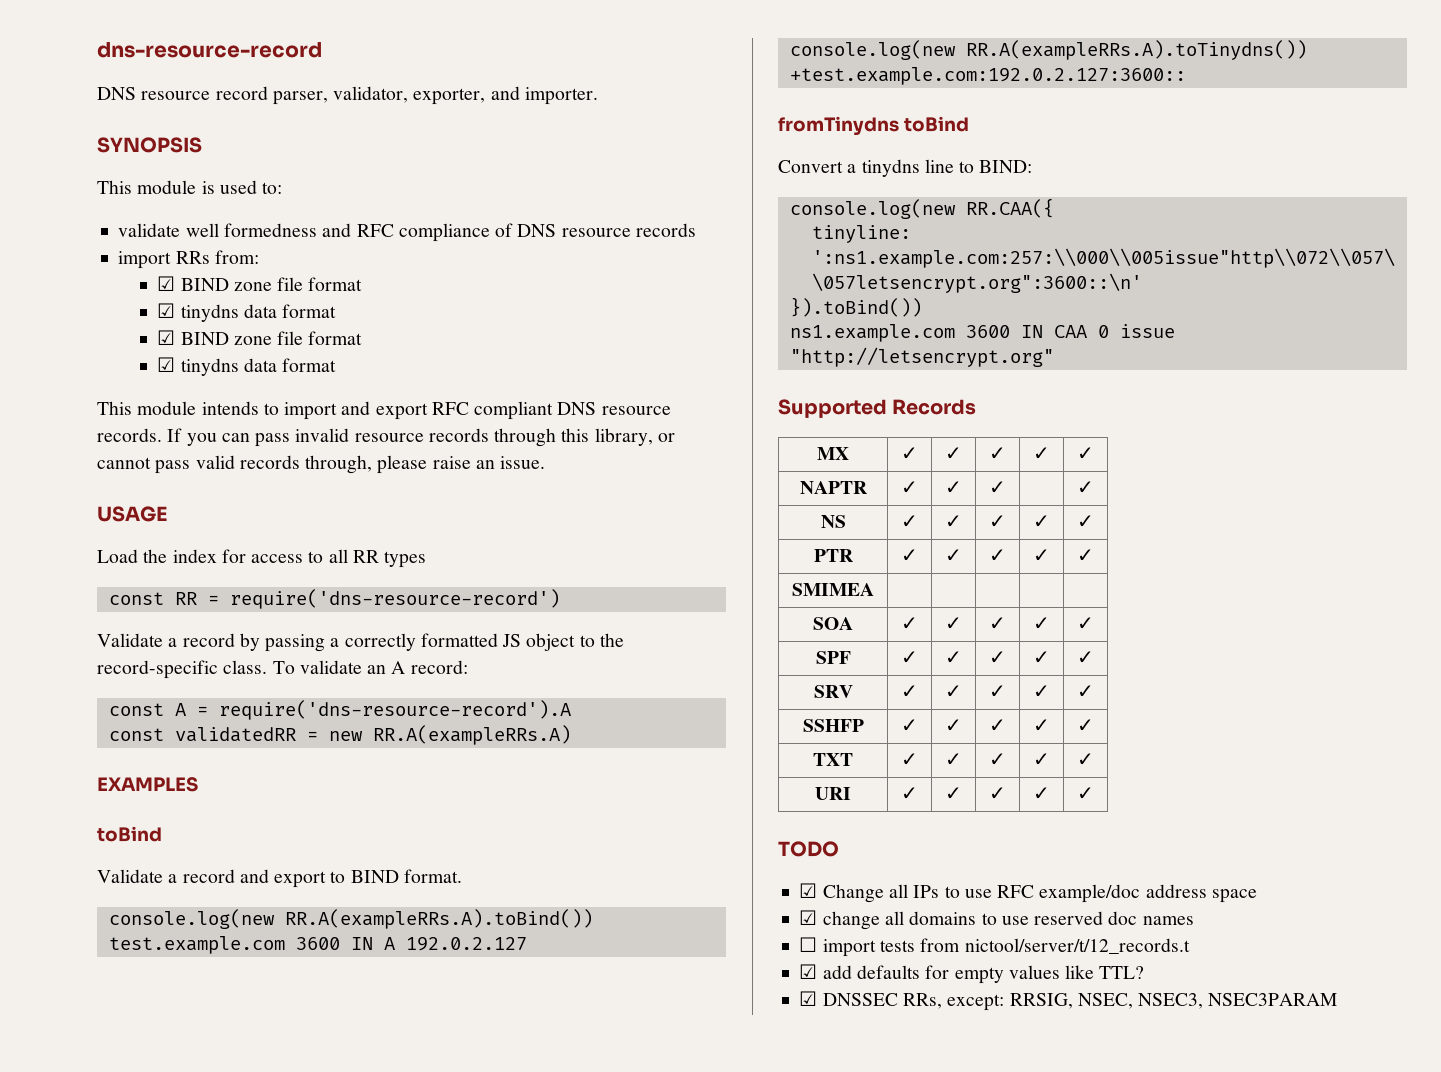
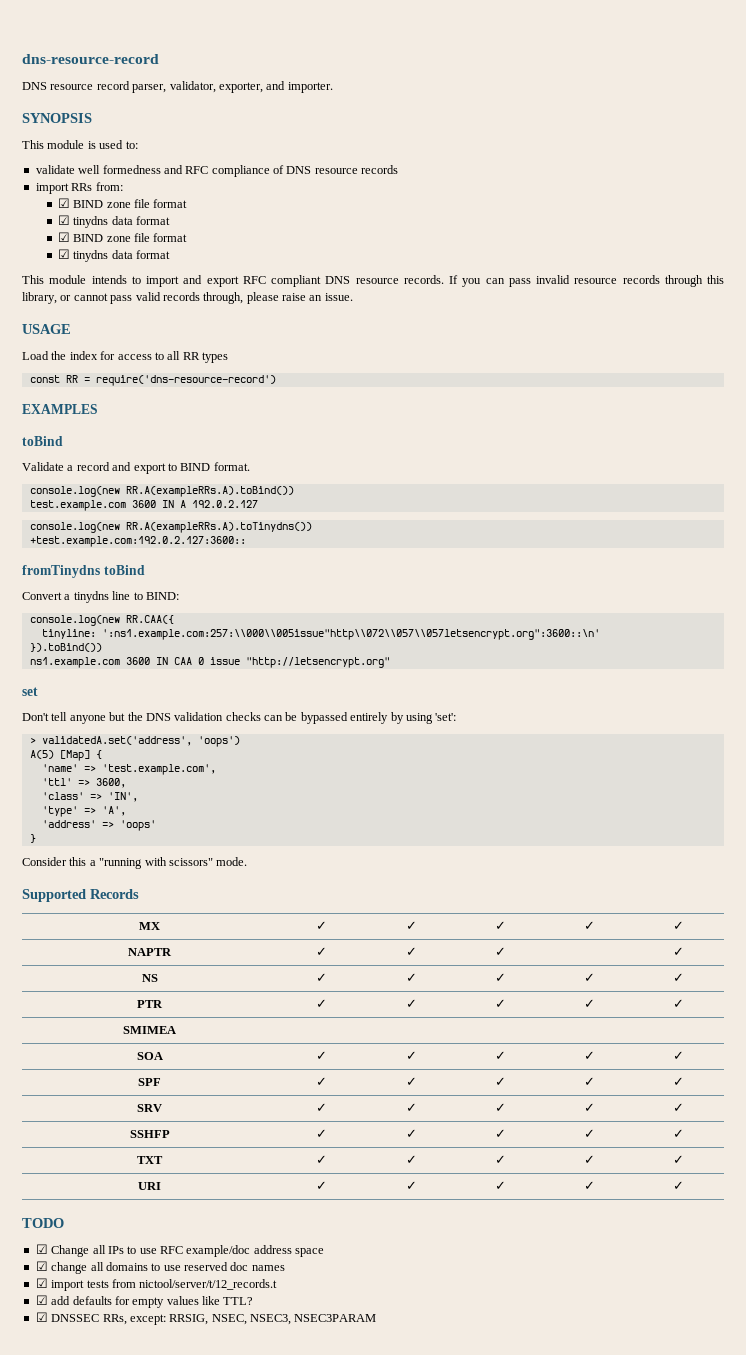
[97,633,624,652] [97,660,468,679] [108,700,571,720] [108,725,571,745] // Validate a record by passing a correctly formatted JS object to the record-specific class. To validate an A record: // const A = require('dns-resource-record').A // const validatedRR = new RR.A(exampleRRs.A) -> (276, 380) none
(1054, 357) none -> [22,687,38,696] [22,712,457,724] [29,736,240,747] [29,750,102,761] [41,764,216,775] [41,778,126,788] [41,792,138,802] [41,806,126,817] [41,820,156,831] [29,834,36,843] [22,857,248,869] // set // Don't tell anyone but the DNS validation checks can be bypassed entirely by using 'set': // > validatedA.set('address', 'oops') // A(5) [Map] { // 'name' => 'test.example.com', // 'ttl' => 3600, // 'class' => 'IN', // 'type' => 'A', // 'address' => 'oops' // } // Consider this a "running with scissors" mode.
[799,937,818,952] ☐ -> [35,1278,48,1288] ☑

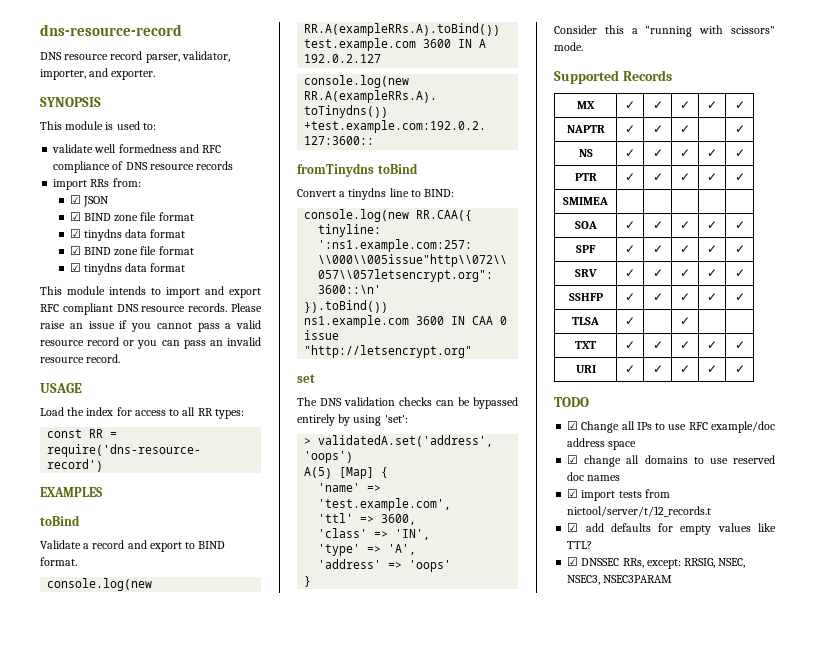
[218,81,333,93] exporter, and importer. -> [40,68,156,80] importer, and exporter.
(123, 186) none -> [69,195,109,207] // ☑ JSON
[449,275,458,284] If -> [230,303,262,312] [40,320,261,332] [40,337,135,346] Please raise an issue if you cannot pass a valid resource record or
(531, 282) none -> [209,340,223,346] an
[622,275,724,287] [22,292,353,304] records through this library, or cannot pass valid records through, please raise an issue. -> [86,354,121,363] record.
[202,352,228,363] types -> [214,409,244,419] types:
[22,712,143,724] Don't tell anyone but the -> [297,397,317,406] The
(684, 1133) none -> [572,317,599,325] [625,317,635,325] [680,317,690,325] // TLSA | ✓ | | ✓ | |

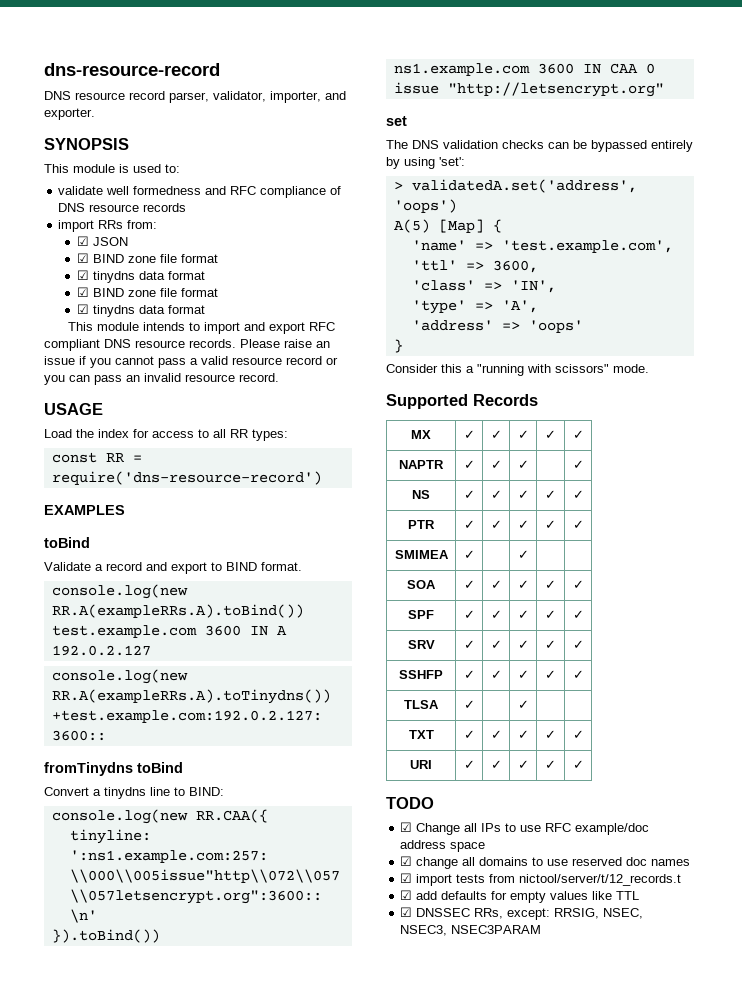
(608, 201) | | -> [463,550,475,559] [517,550,529,559] ✓ | | ✓
[567,541,593,549] TTL? -> [616,891,640,900] TTL

